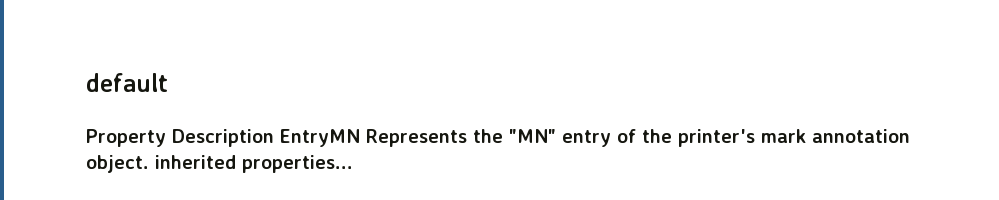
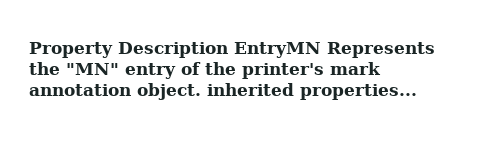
[86,73,168,92] default // -> (29, 50) none

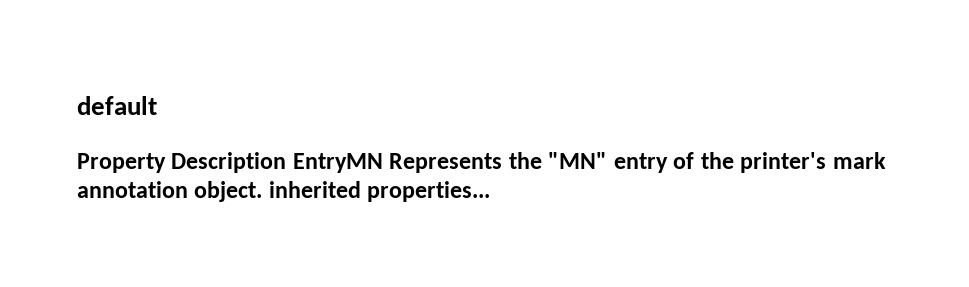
(29, 50) none -> [77,96,157,115] default //

